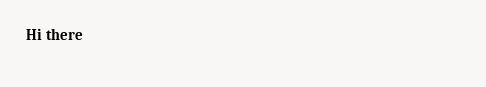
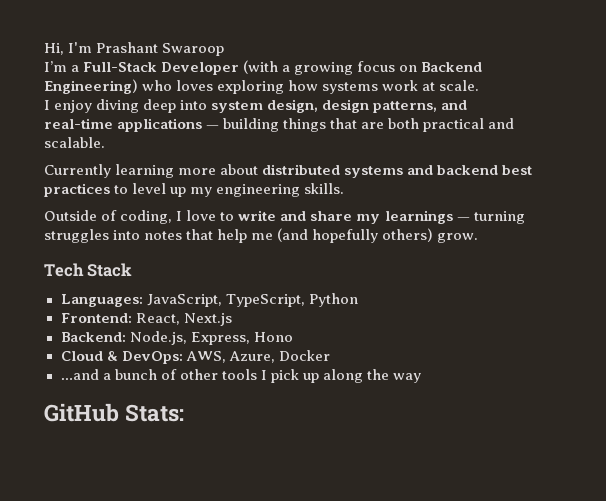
[26,28,83,40] Hi there -> [44,42,225,56] [44,60,483,75] [44,79,480,94] [44,99,468,113] [44,118,515,132] [44,137,105,148] [44,164,533,178] [44,183,345,197] [44,210,525,224] [44,228,479,243] [44,263,133,277] [60,293,358,307] [60,313,232,326] [60,331,293,345] [60,350,330,364] [60,369,422,383] [44,403,185,422] Hi, I'm Prashant Swaroop // I’m a Full-Stack Developer (with a growing focus on Backend Engineering) who loves exploring how systems work at scale. // I enjoy diving deep into system design, design patterns, and real-time applications — building things that are both practical and scalable. // Currently learning more about distributed systems and backend best practices to level up my engineering skills. // Outside of coding, I love to write and share my learnings — turning struggles into notes that help me (and hopefully others) grow. // Tech Stack // Languages: JavaScript, TypeScript, Python // Frontend: React, Next.js // Backend: Node.js, Express, Hono // Cloud & DevOps: AWS, Azure, Docker // …and a bunch of other tools I pick up along the way // GitHub Stats:

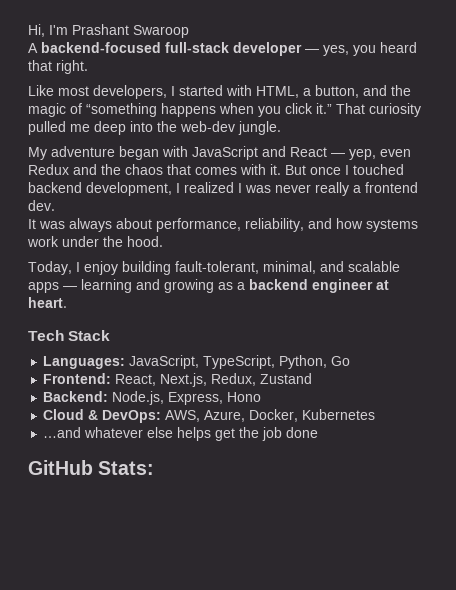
[44,60,483,75] [44,79,480,94] [44,99,468,113] [44,118,515,132] [44,137,105,148] [44,164,533,178] [44,183,345,197] [44,210,525,224] [44,228,479,243] I’m a Full-Stack Developer (with a growing focus on Backend Engineering) who loves exploring how systems work at scale. // I enjoy diving deep into system design, design patterns, and real-time applications — building things that are both practical and scalable. // Currently learning more about distributed systems and backend best practices to level up my engineering skills. // Outside of coding, I love to write and share my learnings — turning struggles into notes that help me (and hopefully others) grow. -> [28,42,417,56] [28,60,88,74] [28,85,411,99] [28,103,421,117] [28,121,281,135] [28,146,411,160] [28,164,404,175] [28,182,418,196] [28,200,55,211] [28,218,418,232] [27,236,163,247] [28,261,400,275] [28,279,389,293] [28,297,67,308] A backend-focused full-stack developer — yes, you heard that right. // Like most developers, I started with HTML, a button, and the magic of “something happens when you click it.” That curiosity pulled me deep into the web-dev jungle. // My adventure began with JavaScript and React — yep, even Redux and the chaos that comes with it. But once I touched backend development, I realized I was never really a frontend dev. // It was always about performance, reliability, and how systems work under the hood. // Today, I enjoy building fault-tolerant, minimal, and scalable apps — learning and growing as a backend engineer at heart.
[308,293,358,307] Python -> [279,355,351,369] Python, Go
[183,313,232,326] Next.js -> [160,373,313,387] Next.js, Redux, Zustand
[278,350,330,361] Docker -> [249,409,376,422] Docker, Kubernetes
[102,369,422,383] a bunch of other tools I pick up along the way -> [84,427,319,441] whatever else helps get the job done

